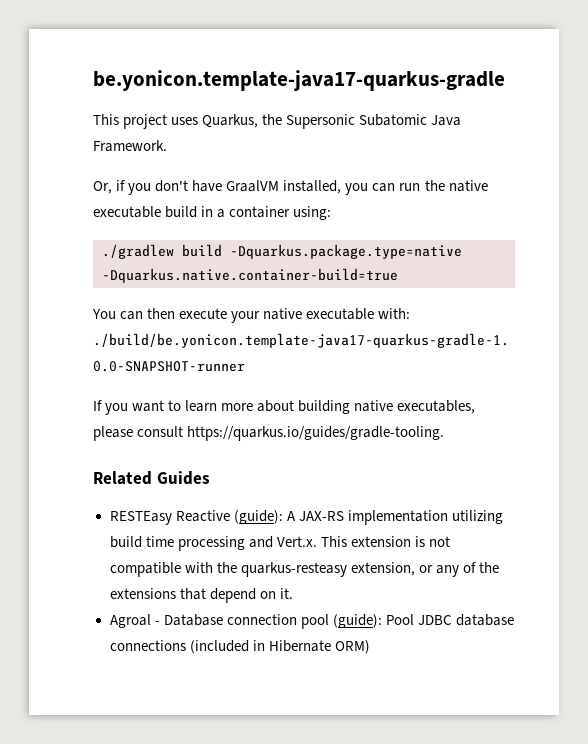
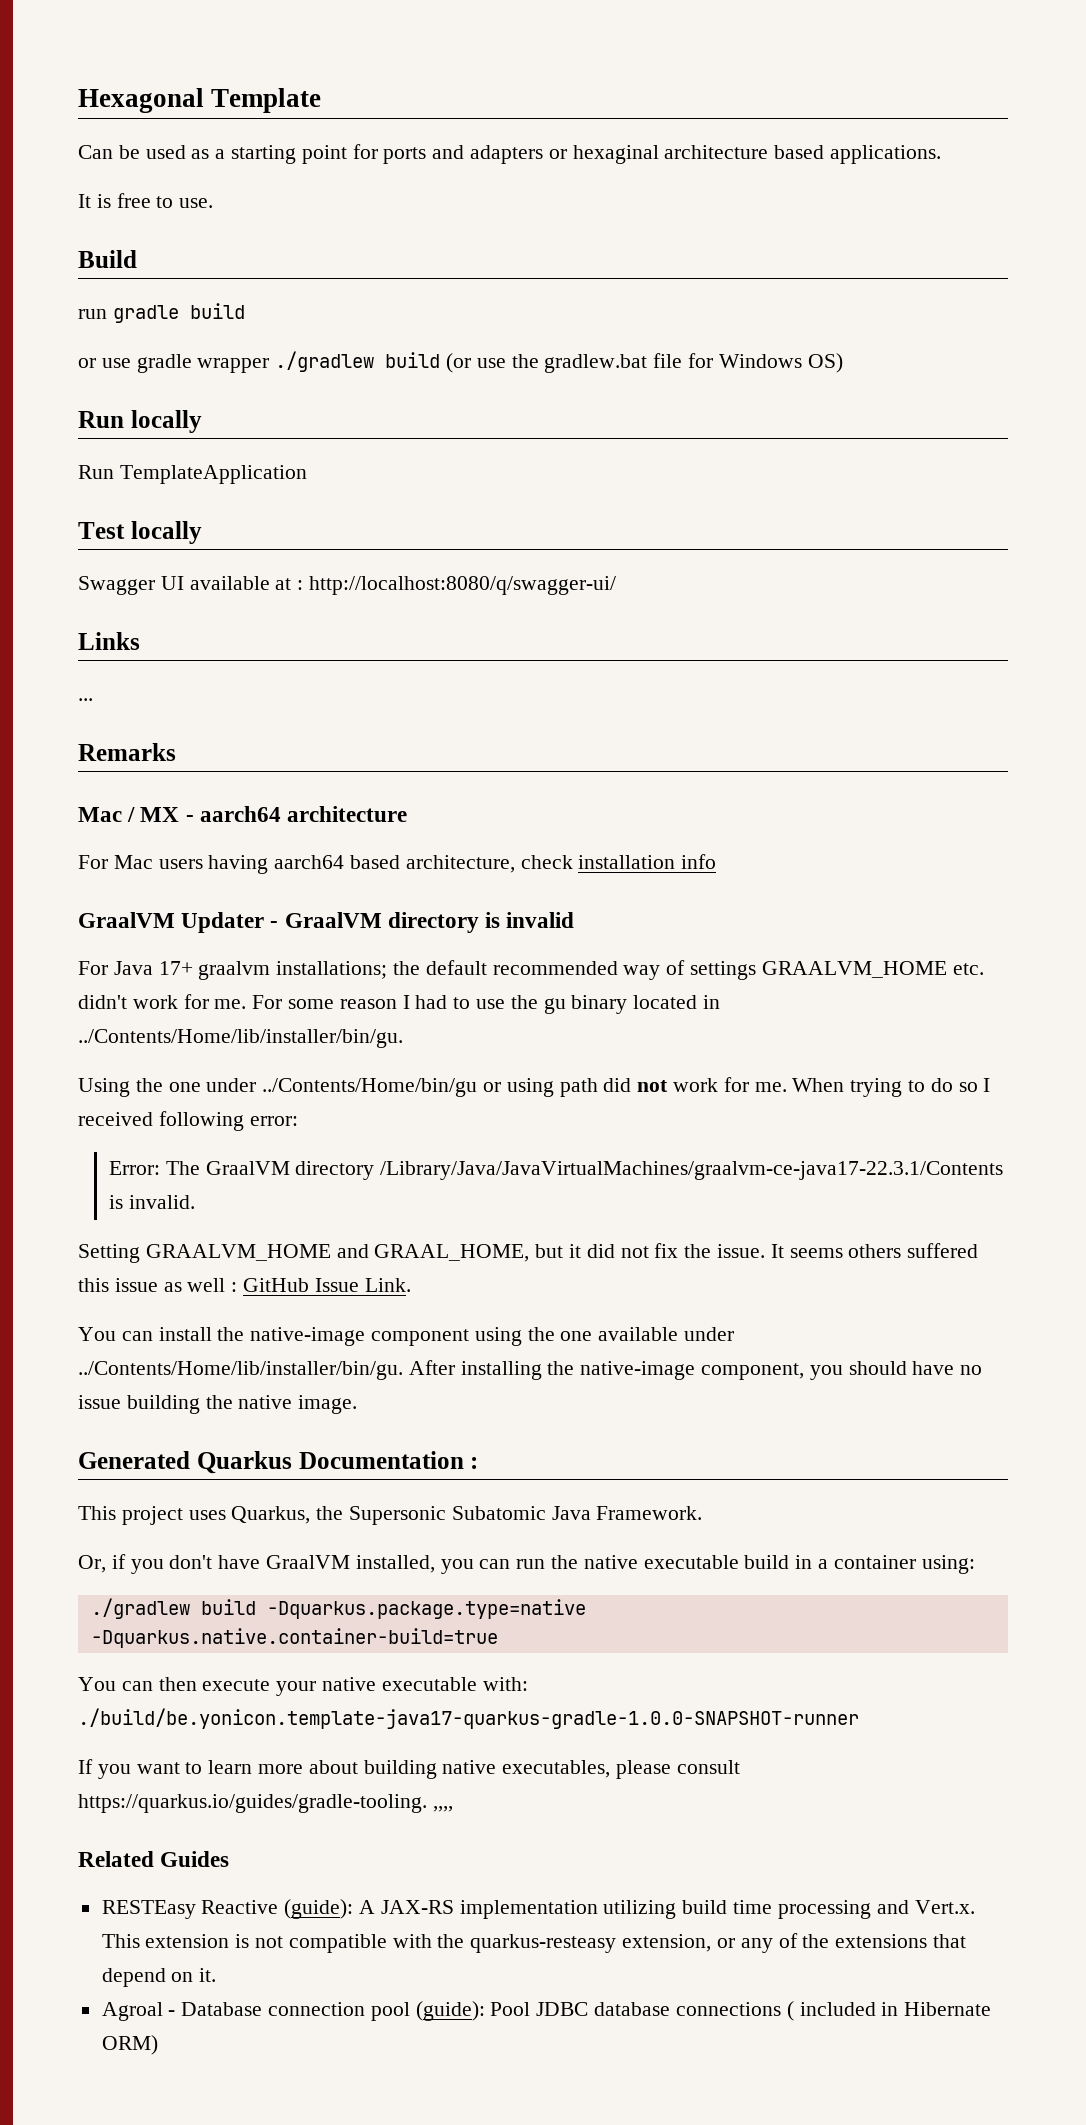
[93,70,505,91] be.yonicon.template-java17-quarkus-gradle -> [78,88,322,113] [78,144,942,164] [78,193,214,208] [78,250,137,268] [78,303,245,323] [78,351,843,373] [78,410,202,433] [78,465,307,484] [78,521,202,544] [78,576,617,595] [78,632,140,650] [78,698,93,701] [78,743,176,761] [78,806,408,822] [78,854,717,874] [78,912,575,933] [78,960,984,980] [78,994,721,1014] [78,1029,403,1048] [78,1077,991,1097] [78,1111,298,1131] [108,1161,1004,1180] [108,1195,195,1209] [78,1243,979,1263] [78,1278,411,1292] [78,1327,735,1346] [78,1360,983,1380] [78,1395,358,1414] [78,1451,479,1474] Hexagonal Template // Can be used as a starting point for ports and adapters or hexaginal architecture based applications. // It is free to use. // Build // run gradle build // or use gradle wrapper ./gradlew build (or use the gradlew.bat file for Windows OS) // Run locally // Run TemplateApplication // Test locally // Swagger UI available at : http://localhost:8080/q/swagger-ui/ // Links // ... // Remarks // Mac / MX - aarch64 architecture // For Mac users having aarch64 based architecture, check installation info // GraalVM Updater - GraalVM directory is invalid // For Java 17+ graalvm installations; the default recommended way of settings GRAALVM_HOME etc. didn't work for me. For some reason I had to use the gu binary located in ../Contents/Home/lib/installer/bin/gu. // Using the one under ../Contents/Home/bin/gu or using path did not work for me. When trying to do so I received following error: // Error: The GraalVM directory /Library/Java/JavaVirtualMachines/graalvm-ce-java17-22.3.1/Contents is invalid. // Setting GRAALVM_HOME and GRAAL_HOME, but it did not fix the issue. It seems others suffered this issue as well : GitHub Issue Link. // You can install the native-image component using the one available under ../Contents/Home/lib/installer/bin/gu. After installing the native-image component, you should have no issue building the native image. // Generated Quarkus Documentation :
(445, 433) none -> [432,1806,453,1812] ,,,,
[189,640,249,654] (included -> [786,2001,876,2021] ( included

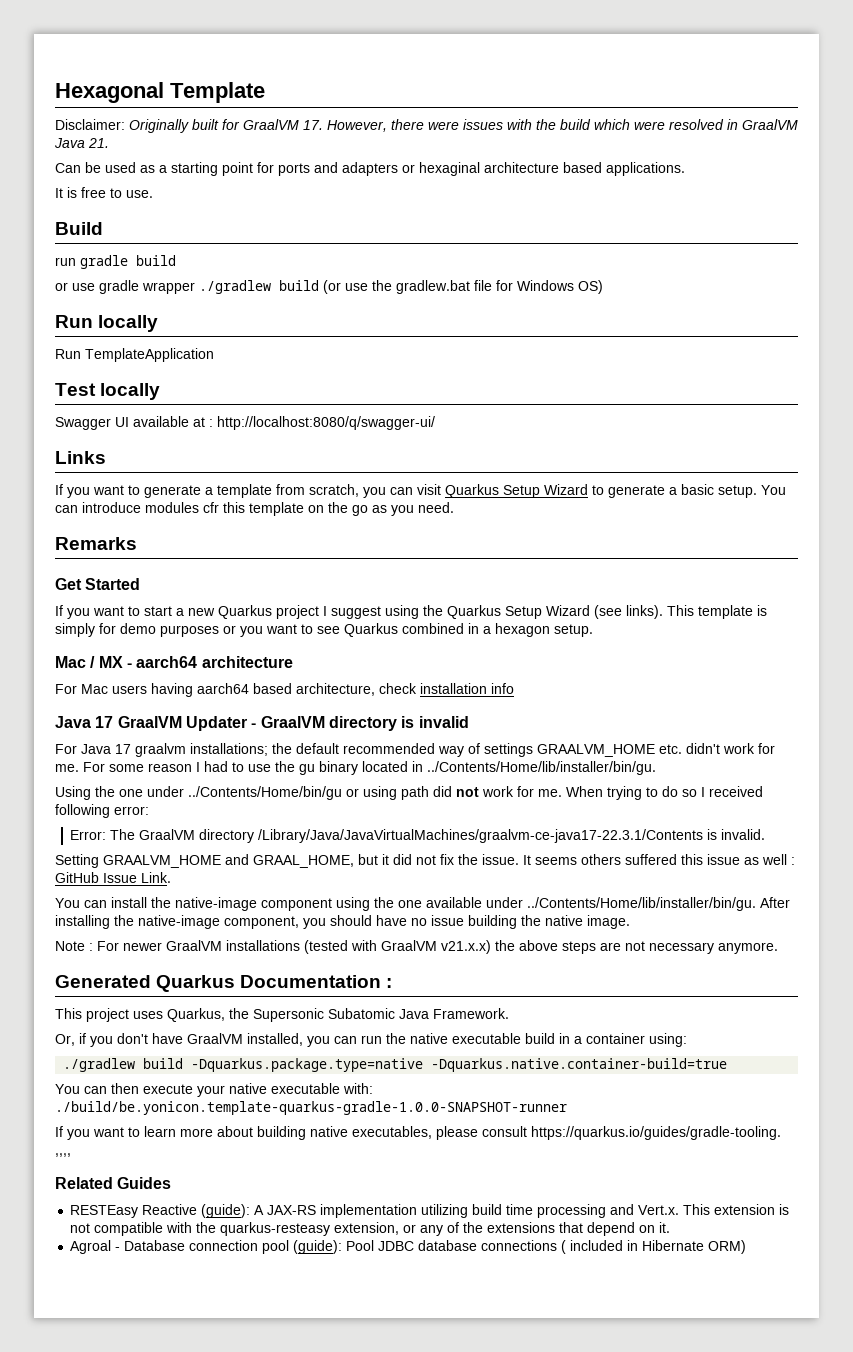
(322, 100) none -> [55,119,798,133] [54,138,109,148] // Disclaimer: Originally built for GraalVM 17. However, there were issues with the build which were resolved in GraalVM Java 21.
[78,698,93,701] [78,743,176,761] ... // Remarks -> [55,484,786,498] [55,502,454,516] [55,537,137,550] [55,578,141,590] [55,605,767,619] [55,623,593,637] If you want to generate a template from scratch, you can visit Quarkus Setup Wizard to generate a basic setup. You can introduce modules cfr this template on the go as you need. // Remarks // Get Started // If you want to start a new Quarkus project I suggest using the Quarkus Setup Wizard (see links). This template is simply for demo purposes or you want to see Quarkus combined in a hexagon setup.
(717, 861) none -> [55,716,114,728] Java 17
[158,961,193,975] 17+ -> [115,744,131,754] 17
(358, 1404) none -> [55,940,778,954] // Note : For newer GraalVM installations (tested with GraalVM v21.x.x) the above steps are not necessary anymore.
[78,1708,859,1729] ./build/be.yonicon.template-java17-quarkus-gradle-1.0.0-SNAPSHOT-runner -> [55,1101,567,1115] ./build/be.yonicon.template-quarkus-gradle-1.0.0-SNAPSHOT-runner

